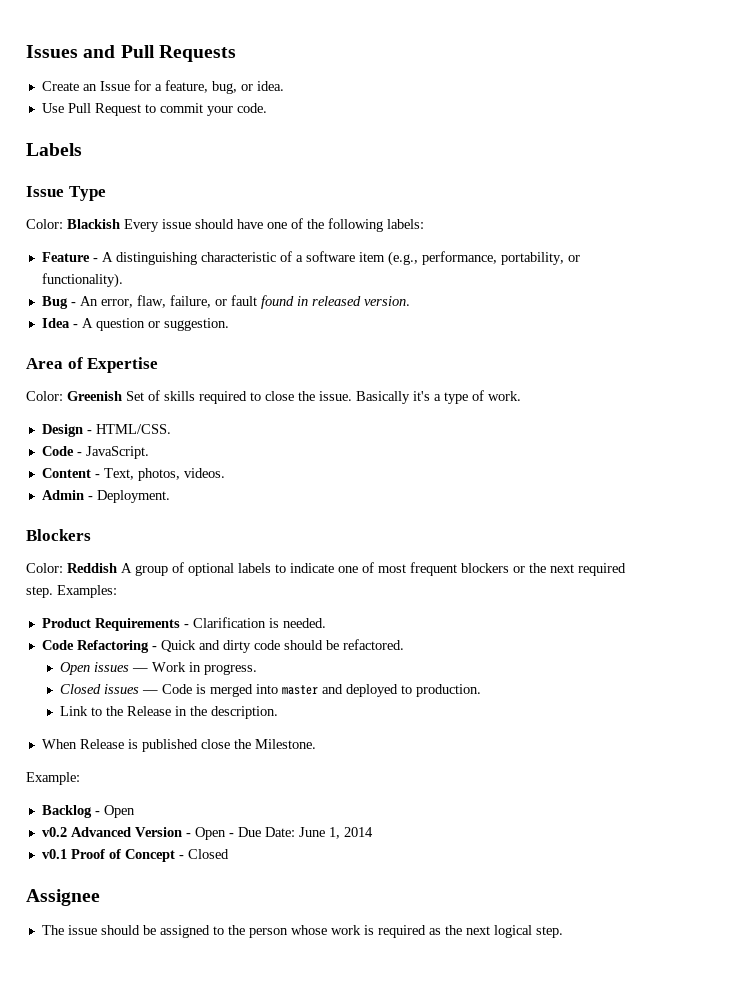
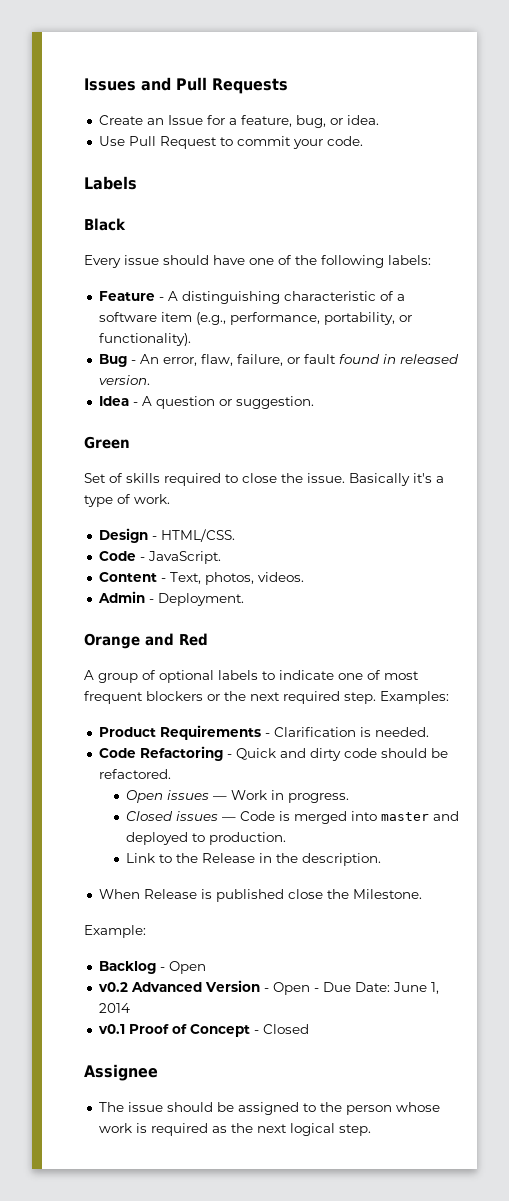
[26,186,106,201] [26,219,120,229] Issue Type // Color: Blackish -> [84,218,126,231] Black //
[26,357,159,373] [26,391,122,401] Area of Expertise // Color: Greenish -> [84,436,130,449] Green //
[26,529,91,541] [26,563,117,573] Blockers // Color: Reddish -> [84,633,208,649] Orange and Red //

